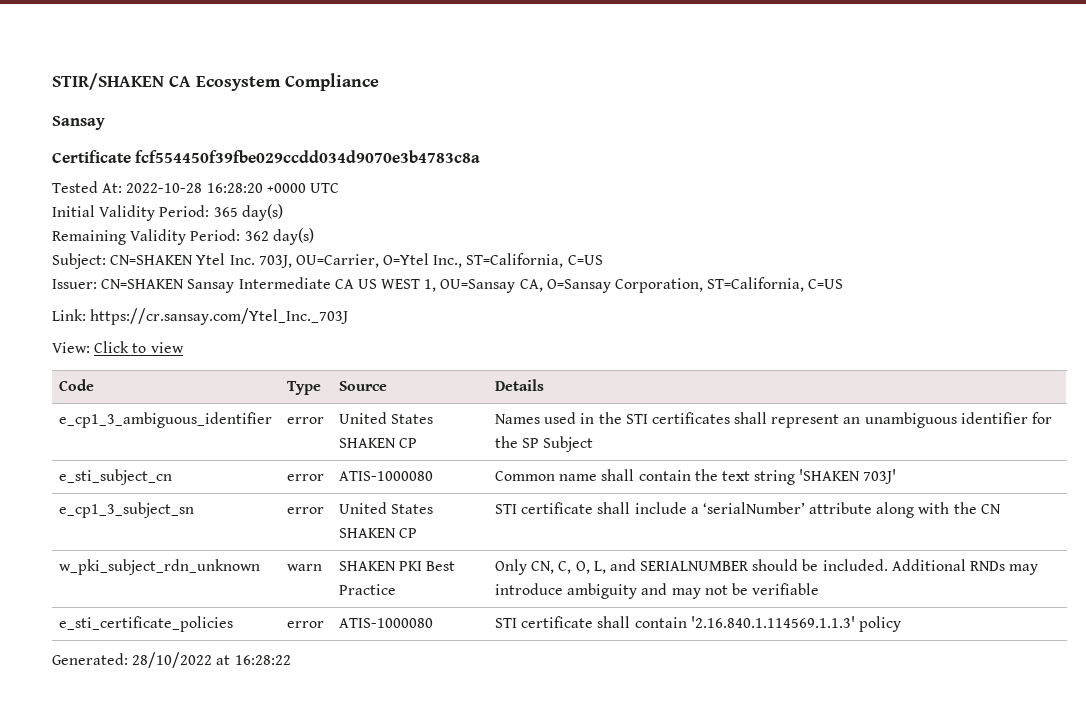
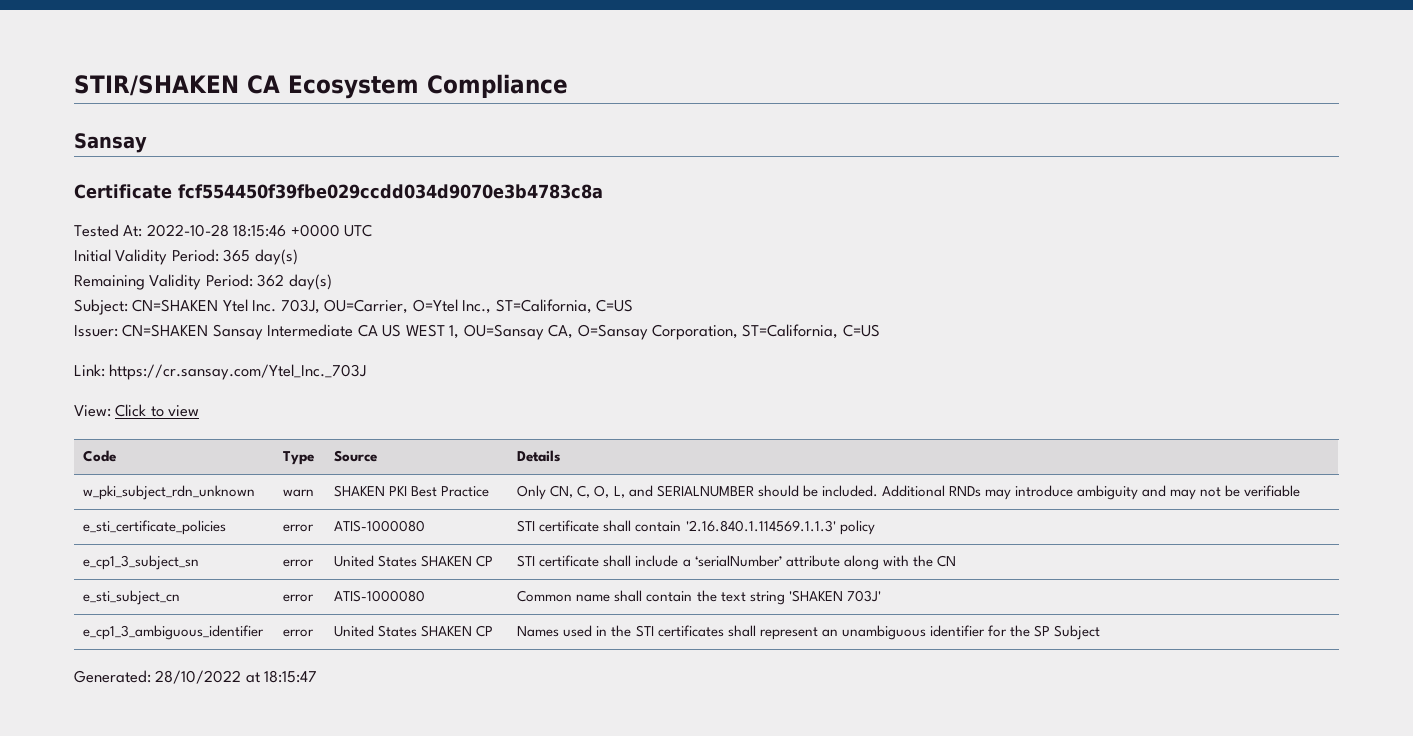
[206,183,263,193] 16:28:20 -> [233,224,287,237] 18:15:46
[59,412,273,428] [287,417,325,424] [339,412,434,424] [339,438,418,448] [495,412,1053,428] [495,436,594,452] [59,469,173,485] [287,474,325,481] [339,471,434,481] [495,469,897,485] [59,502,195,518] [287,507,325,514] [339,502,434,514] [339,528,418,538] [495,502,1001,518] // e_cp1_3_ambiguous_identifier | error | United States SHAKEN CP | Names used in the STI certificates shall represent an unambiguous identifier for the SP Subject // e_sti_subject_cn | error | ATIS-1000080 | Common name shall contain the text string 'SHAKEN 703J' // e_cp1_3_subject_sn | error | United States SHAKEN CP | STI certificate shall include a ‘serialNumber’ attribute along with the CN -> (561, 456) none
(901, 624) none -> [83,555,200,570] [283,559,315,567] [334,555,494,567] [517,555,956,570] [83,590,181,605] [283,594,315,602] [334,590,426,602] [517,590,881,605] [83,625,265,640] [283,629,315,637] [334,625,494,637] [517,625,1101,640] // e_cp1_3_subject_sn | error | United States SHAKEN CP | STI certificate shall include a ‘serialNumber’ attribute along with the CN // e_sti_subject_cn | error | ATIS-1000080 | Common name shall contain the text string 'SHAKEN 703J' // e_cp1_3_ambiguous_identifier | error | United States SHAKEN CP | Names used in the STI certificates shall represent an unambiguous identifier for the SP Subject
[234,655,291,665] 16:28:22 -> [264,670,318,683] 18:15:47

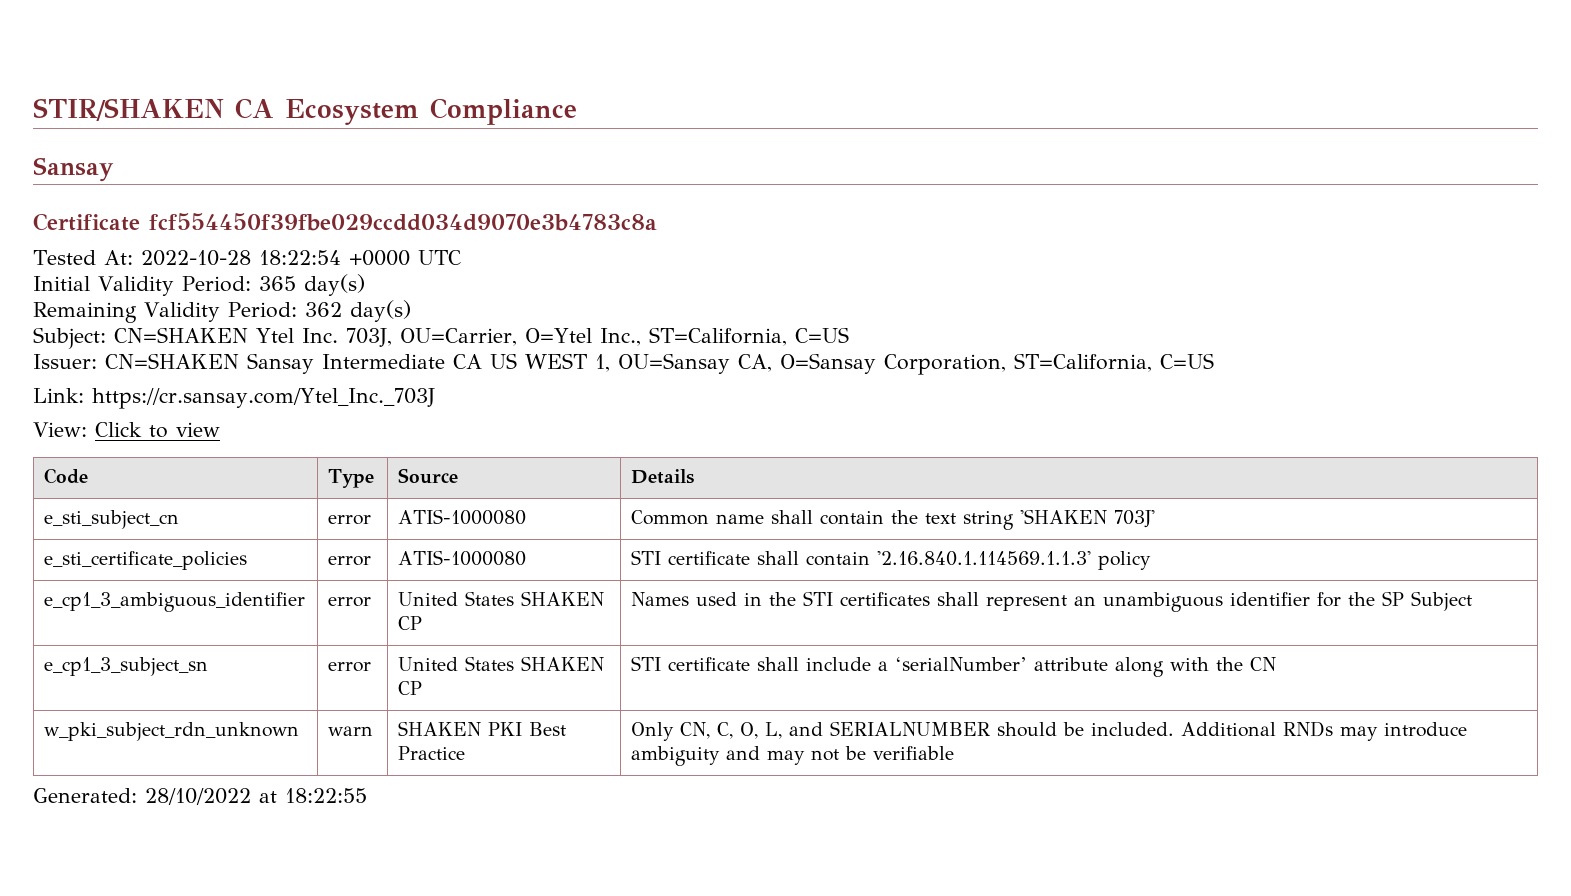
[233,224,287,237] 18:15:46 -> [258,250,341,265] 18:22:54
(561, 456) none -> [44,510,180,529] [328,515,372,525] [398,509,527,525] [631,509,1156,530] [44,551,248,570] [328,556,372,566] [398,550,527,566] [631,550,1152,570] [44,592,306,612] [328,597,372,607] [398,591,605,606] [398,616,423,630] [631,591,1473,612] [44,657,209,676] [328,662,372,672] [398,656,605,671] [398,681,423,695] [631,656,1277,677] // e_sti_subject_cn | error | ATIS-1000080 | Common name shall contain the text string 'SHAKEN 703J' // e_sti_certificate_policies | error | ATIS-1000080 | STI certificate shall contain '2.16.840.1.114569.1.1.3' policy // e_cp1_3_ambiguous_identifier | error | United States SHAKEN CP | Names used in the STI certificates shall represent an unambiguous identifier for the SP Subject // e_cp1_3_subject_sn | error | United States SHAKEN CP | STI certificate shall include a ‘serialNumber’ attribute along with the CN
[83,520,227,535] [283,524,315,532] [334,520,426,532] [517,520,875,535] [83,555,200,570] [283,559,315,567] [334,555,494,567] [517,555,956,570] [83,590,181,605] [283,594,315,602] [334,590,426,602] [517,590,881,605] [83,625,265,640] [283,629,315,637] [334,625,494,637] [517,625,1101,640] // e_sti_certificate_policies | error | ATIS-1000080 | STI certificate shall contain '2.16.840.1.114569.1.1.3' policy // e_cp1_3_subject_sn | error | United States SHAKEN CP | STI certificate shall include a ‘serialNumber’ attribute along with the CN // e_sti_subject_cn | error | ATIS-1000080 | Common name shall contain the text string 'SHAKEN 703J' // e_cp1_3_ambiguous_identifier | error | United States SHAKEN CP | Names used in the STI certificates shall represent an unambiguous identifier for the SP Subject -> (955, 753) none
[264,670,318,683] 18:15:47 -> [285,788,367,803] 18:22:55

